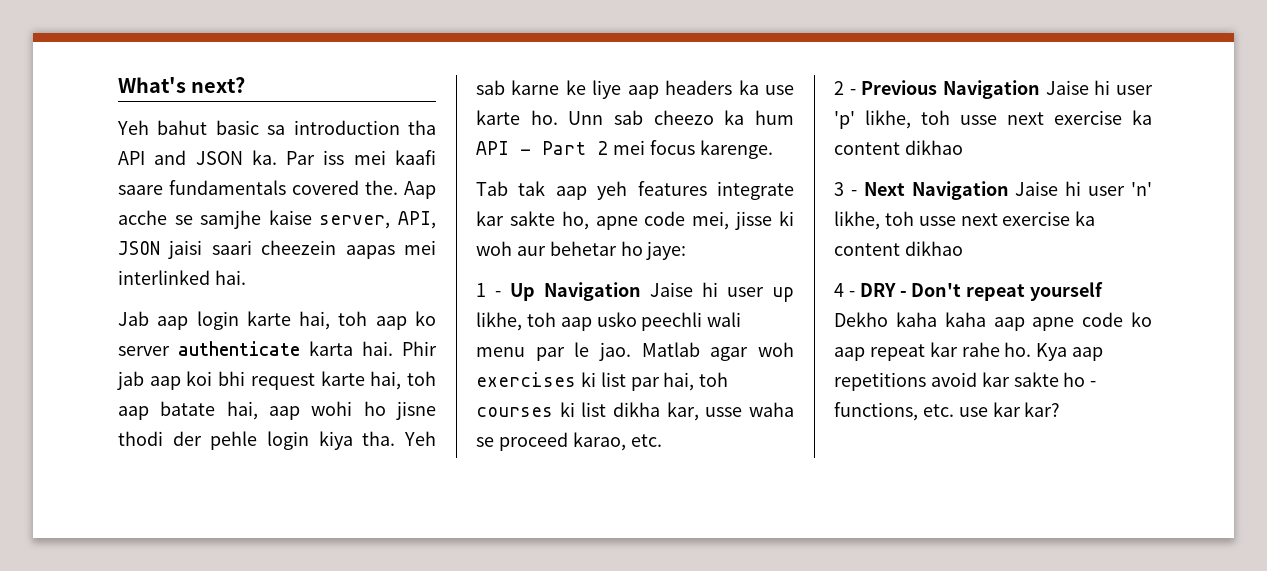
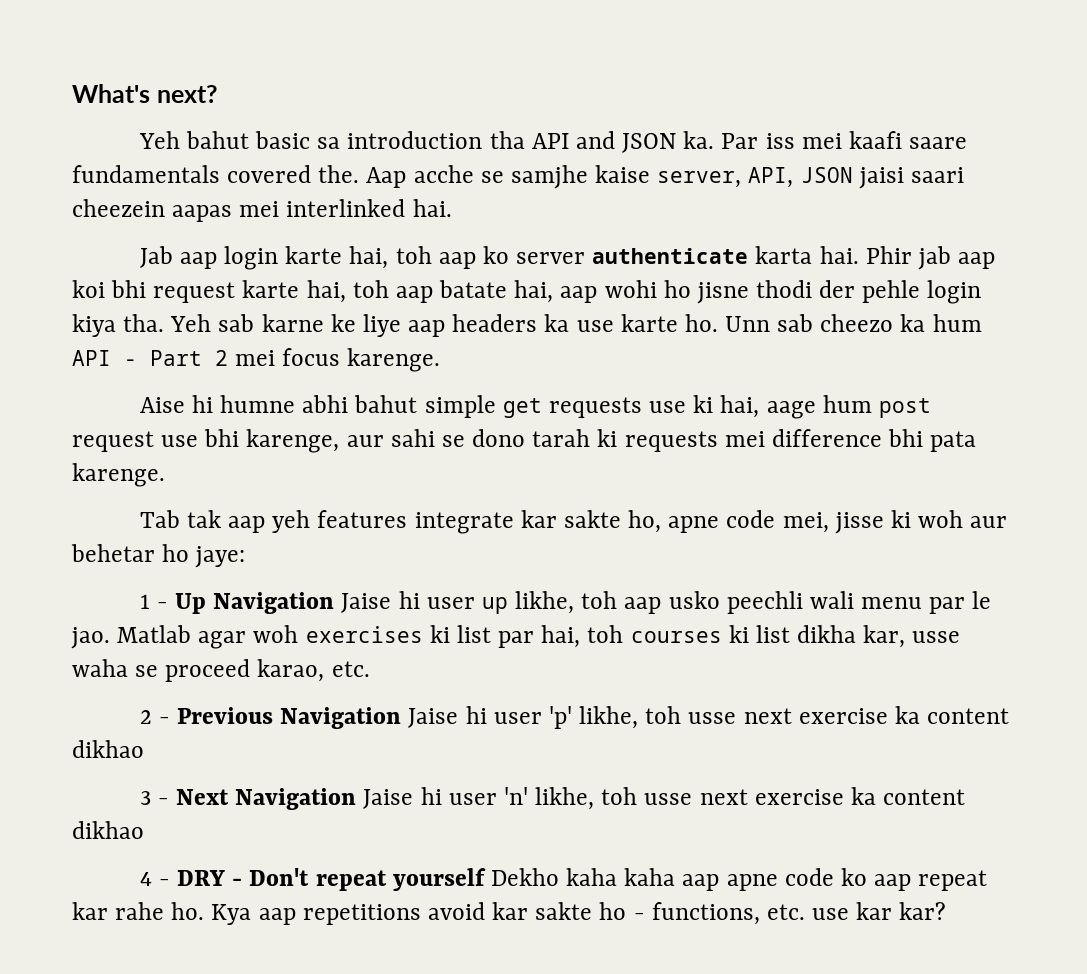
(773, 149) none -> [139,395,931,419] [72,429,977,453] [72,463,165,487] // Aise hi humne abhi bahut simple get requests use ki hai, aage hum post request use bhi karenge, aur sahi se dono tarah ki requests mei difference bhi pata karenge.

